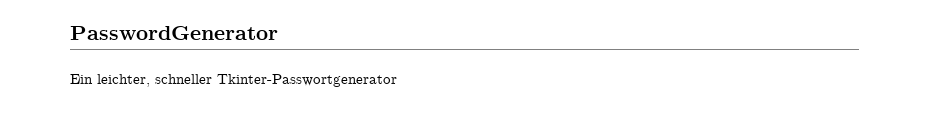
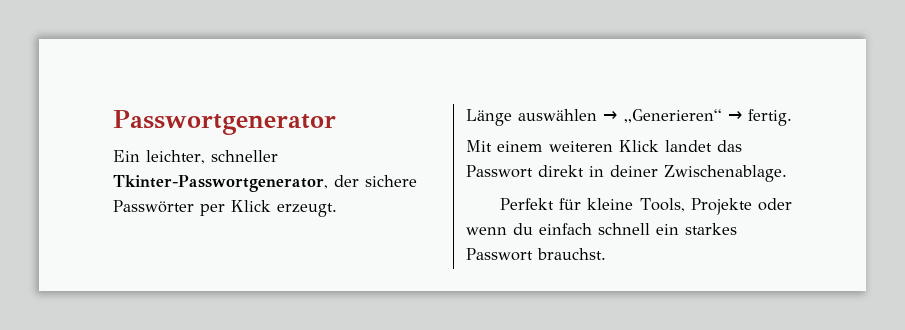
[70,26,278,40] PasswordGenerator -> [113,110,336,135] Passwortgenerator
[217,74,397,87] Tkinter-Passwortgenerator -> [113,175,417,192] [113,200,337,217] [466,109,792,126] [466,140,742,152] [466,165,787,182] [499,198,792,215] [466,223,737,235] [466,248,606,261] Tkinter-Passwortgenerator, der sichere Passwörter per Klick erzeugt. // Länge auswählen → „Generieren“ → fertig. // Mit einem weiteren Klick landet das Passwort direkt in deiner Zwischenablage. // Perfekt für kleine Tools, Projekte oder wenn du einfach schnell ein starkes Passwort brauchst.

